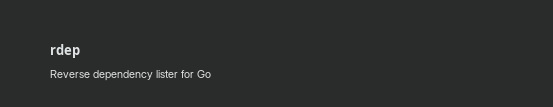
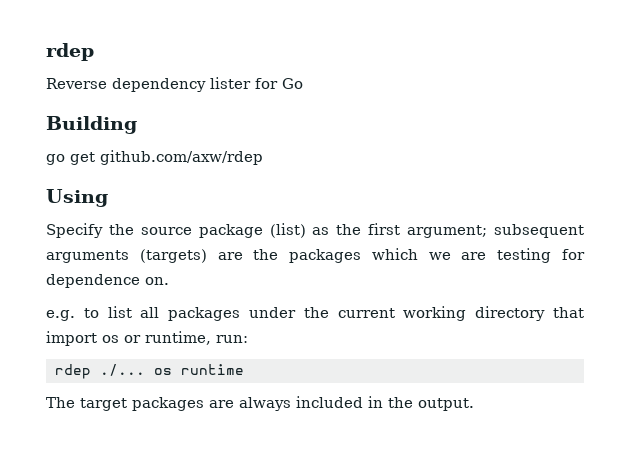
(211, 74) none -> [46,116,137,134] [46,150,263,165] [46,189,108,207] [46,223,585,238] [46,248,585,263] [46,274,169,288] [46,306,584,321] [46,331,248,346] [54,364,244,379] [46,396,474,411] // Building // go get github.com/axw/rdep // Using // Specify the source package (list) as the first argument; subsequent arguments (targets) are the packages which we are testing for dependence on. // e.g. to list all packages under the current working directory that import os or runtime, run: // rdep ./... os runtime // The target packages are always included in the output.

